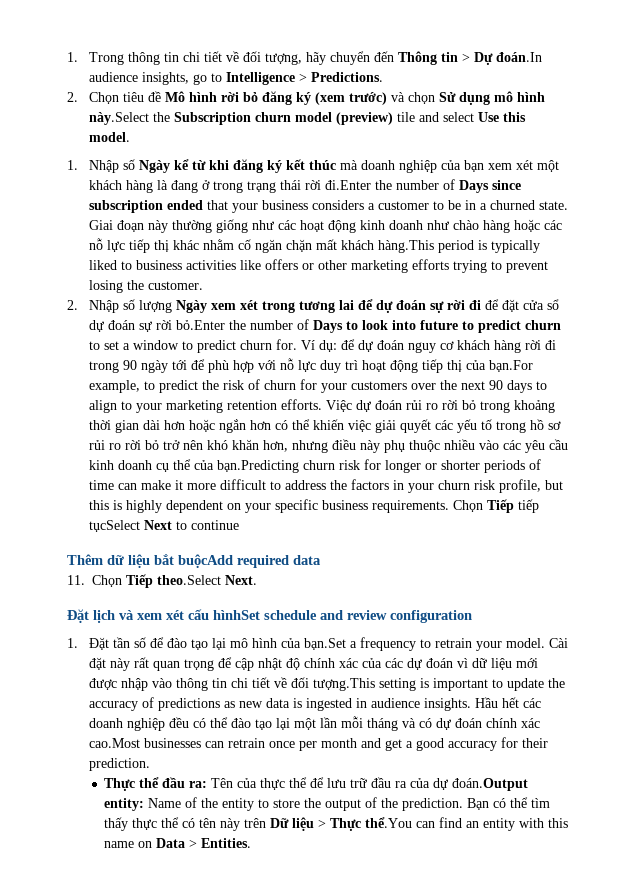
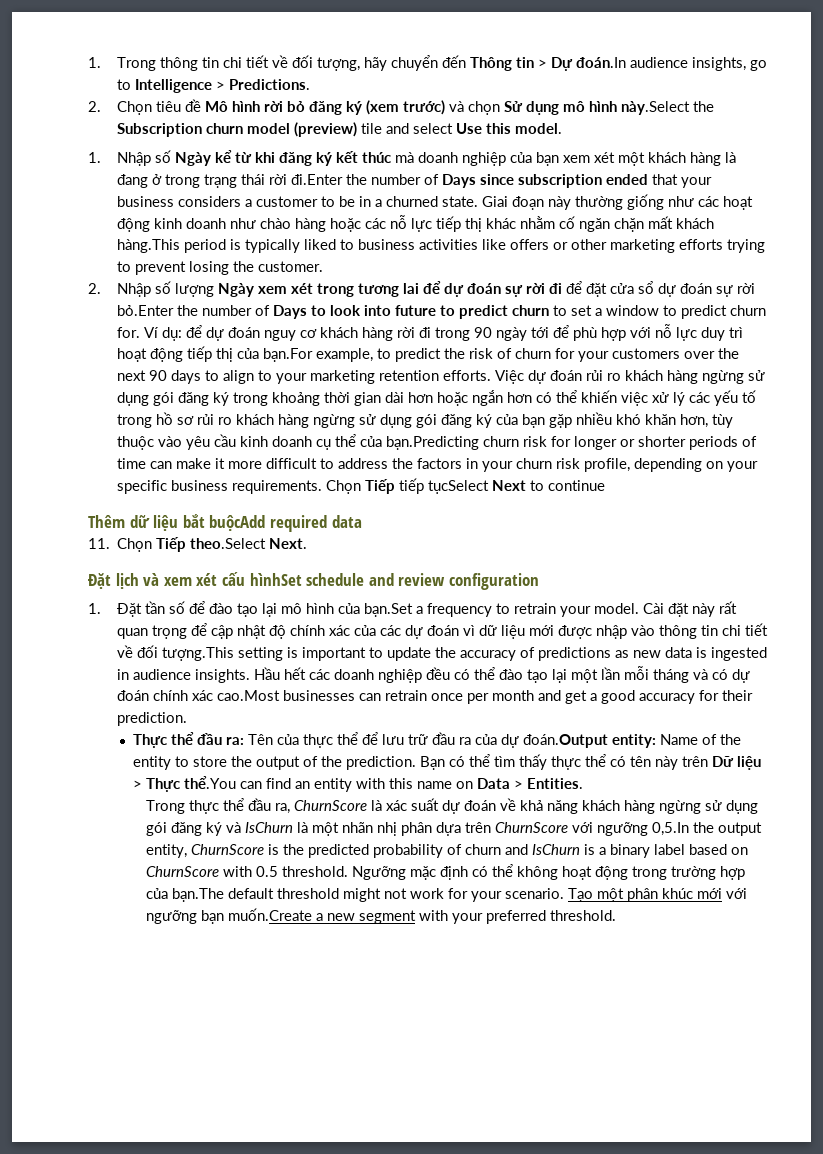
[441,400,476,410] rời bỏ -> [624,370,765,384] [116,392,229,406] khách hàng ngừng sử dụng gói đăng ký
[374,419,431,433] giải quyết -> [651,392,685,406] xử lý
[124,439,521,453] rời bỏ trở nên khó khăn hơn, nhưng điều này phụ thuộc nhiều vào các -> [235,412,733,428] [116,436,182,450] khách hàng ngừng sử dụng gói đăng ký của bạn gặp nhiều khó khăn hơn, tùy thuộc vào
[544,480,563,490] [88,500,223,513] but this is highly dependent -> [633,458,702,472] depending
(252, 843) none -> [145,798,758,814] [145,822,762,836] [145,844,748,858] [145,864,745,880] [145,888,747,902] [145,908,616,924] // Trong thực thể đầu ra, ChurnScore là xác suất dự đoán về khả năng khách hàng ngừng sử dụng gói đăng ký và IsChurn là một nhãn nhị phân dựa trên ChurnScore với ngưỡng 0,5.In the output entity, ChurnScore is the predicted probability of churn and IsChurn is a binary label based on ChurnScore with 0.5 threshold. Ngưỡng mặc định có thể không hoạt động trong trường hợp của bạn.The default threshold might not work for your scenario. Tạo một phân khúc mới với ngưỡng bạn muốn.Create a new segment with your preferred threshold.

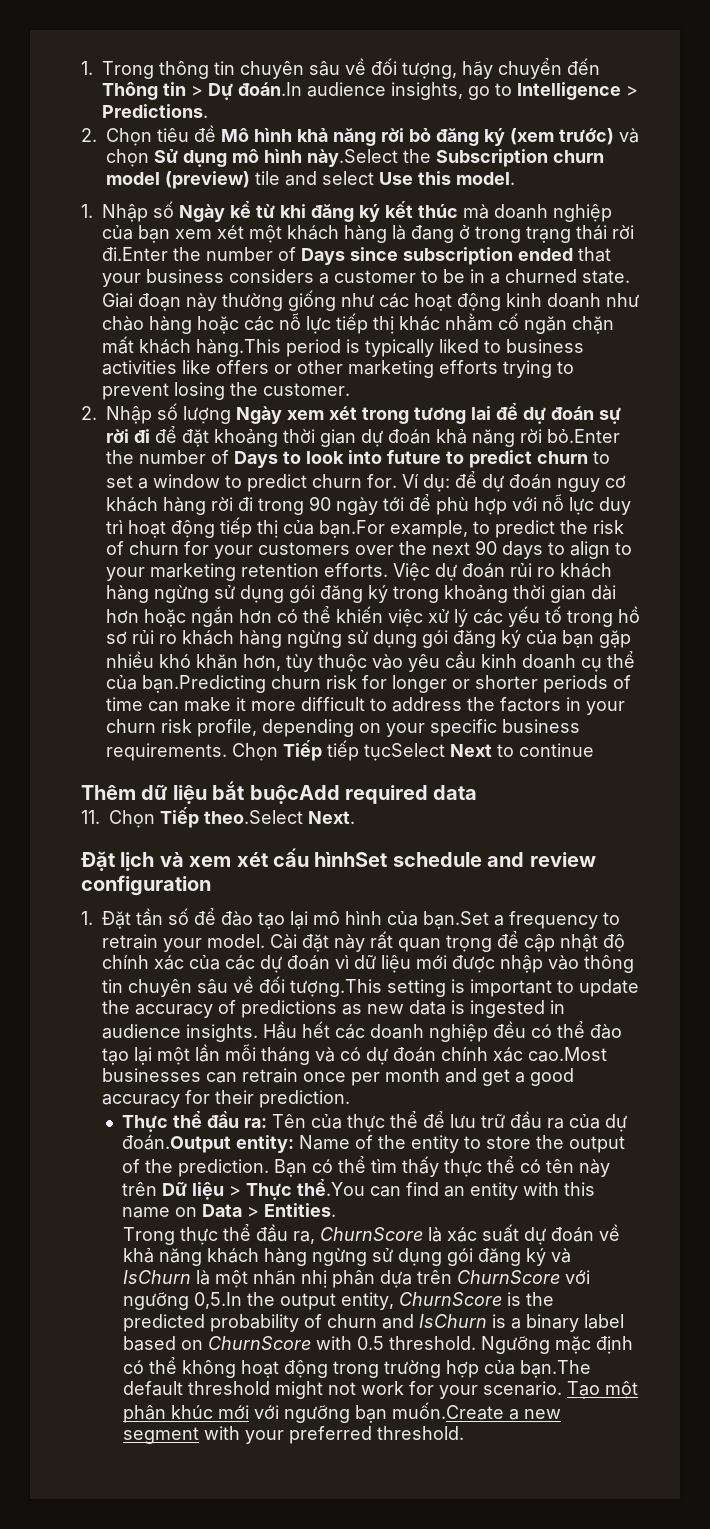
[222,55,269,68] chi tiết -> [240,61,341,79] chuyên sâu
(260, 106) none -> [297,128,376,146] khả năng
[609,281,733,297] cửa sổ dự đoán sự -> [214,429,515,447] khoảng thời gian dự đoán khả năng
[721,623,768,636] chi tiết -> [128,979,229,997] chuyên sâu

